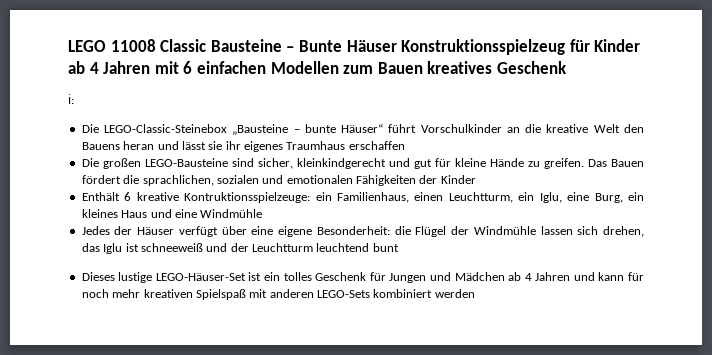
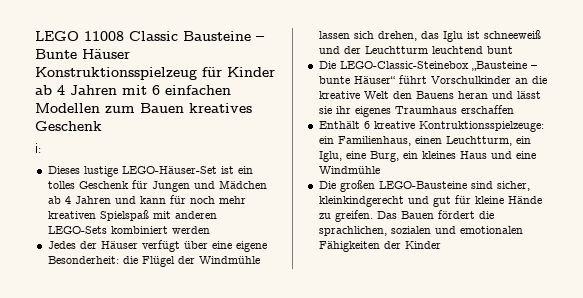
[81,124,644,135] [81,141,405,152] [81,158,644,169] [81,175,476,186] [81,192,644,203] [81,209,263,218] [81,226,644,237] [81,243,399,254] // Die LEGO-Classic-Steinebox „Bausteine – bunte Häuser“ führt Vorschulkinder an die kreative Welt den Bauens heran und lässt sie ihr eigenes Traumhaus erschaffen // Die großen LEGO-Bausteine sind sicher, kleinkindgerecht und gut für kleine Hände zu greifen. Das Bauen fördert die sprachlichen, sozialen und emotionalen Fähigkeiten der Kinder // Enthält 6 kreative Kontruktionsspielzeuge: ein Familienhaus, einen Leuchtturm, ein Iglu, eine Burg, ein kleines Haus und eine Windmühle // Jedes der Häuser verfügt über eine eigene Besonderheit: die Flügel der Windmühle lassen sich drehen, das Iglu ist schneeweiß und der Leuchtturm leuchtend bunt -> (41, 148) none
(475, 293) none -> [47,240,267,252] [47,256,260,267] [318,30,541,42] [318,46,513,54] [318,61,537,71] [318,75,547,84] [318,91,541,99] [318,105,514,117] [318,121,544,132] [318,136,531,146] [318,151,536,162] [318,166,380,174] [318,180,530,192] [318,195,542,207] [318,210,494,222] [318,226,523,236] [318,241,441,252] // Jedes der Häuser verfügt über eine eigene Besonderheit: die Flügel der Windmühle lassen sich drehen, das Iglu ist schneeweiß und der Leuchtturm leuchtend bunt // Die LEGO-Classic-Steinebox „Bausteine – bunte Häuser“ führt Vorschulkinder an die kreative Welt den Bauens heran und lässt sie ihr eigenes Traumhaus erschaffen // Enthält 6 kreative Kontruktionsspielzeuge: ein Familienhaus, einen Leuchtturm, ein Iglu, eine Burg, ein kleines Haus und eine Windmühle // Die großen LEGO-Bausteine sind sicher, kleinkindgerecht und gut für kleine Hände zu greifen. Das Bauen fördert die sprachlichen, sozialen und emotionalen Fähigkeiten der Kinder

